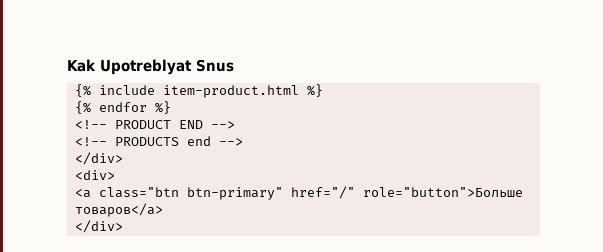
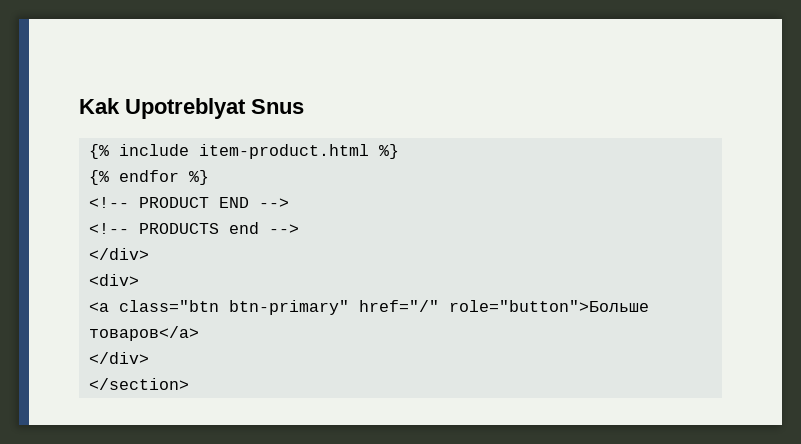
(123, 226) none -> [88,378,189,390] // </section>

